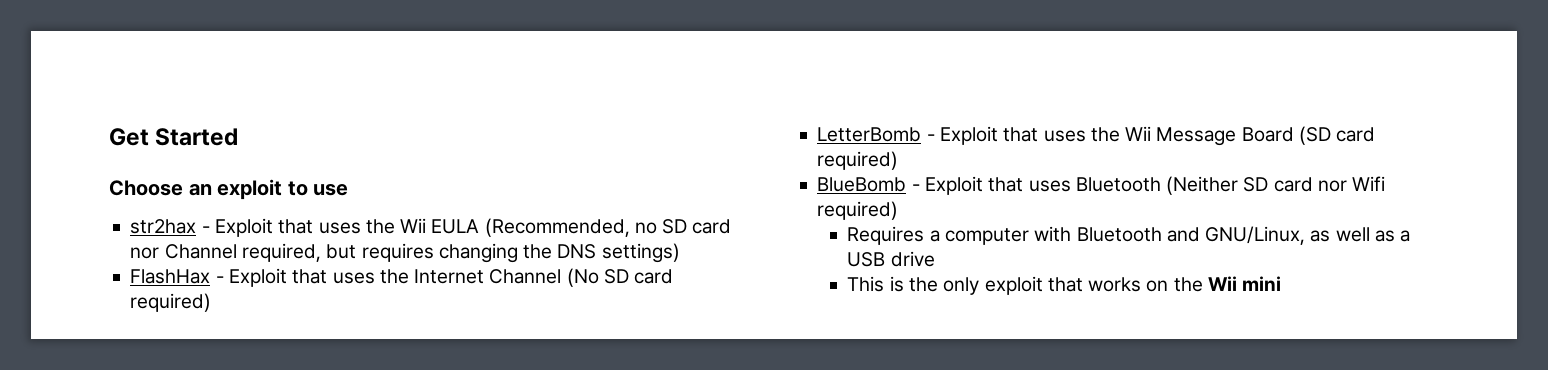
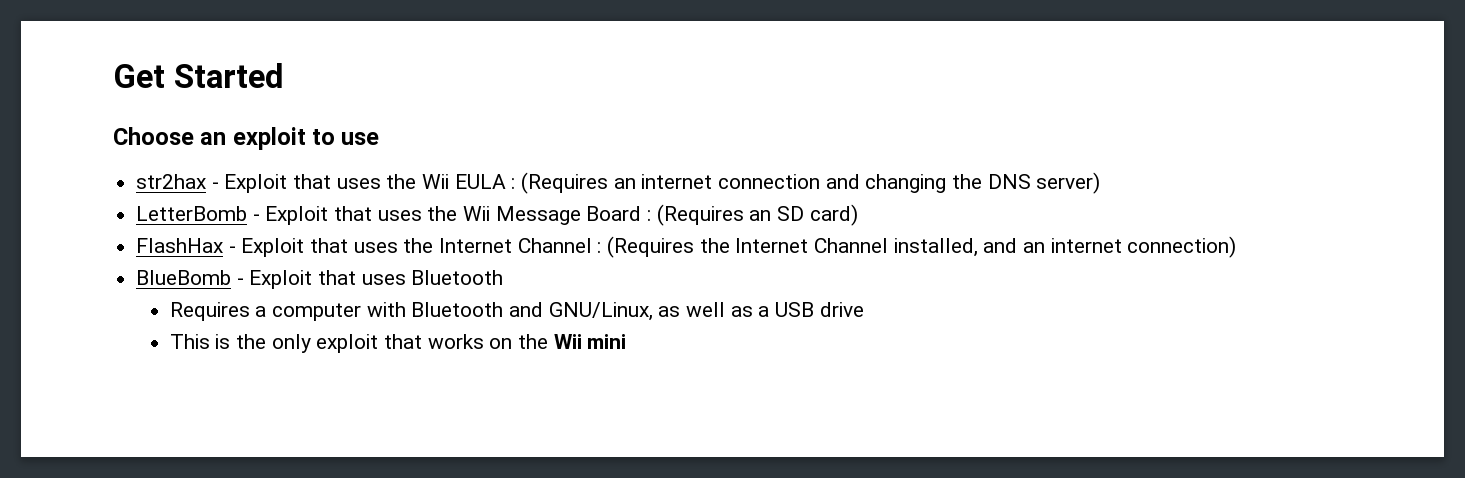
[484,218,732,237] [130,243,680,263] [130,268,674,287] [130,293,212,312] (Recommended, no SD card nor Channel required, but requires changing the DNS settings) // FlashHax - Exploit that uses the Internet Channel (No SD card required) -> [511,172,1101,194] : (Requires an internet connection and changing the DNS server)
[1298,126,1376,145] [817,151,899,170] (SD card required) -> [647,204,858,226] [136,236,1237,258] : (Requires an SD card) // FlashHax - Exploit that uses the Internet Channel : (Requires the Internet Channel installed, and an internet connection)
[1166,176,1386,195] [817,201,899,220] (Neither SD card nor Wifi required) -> (504, 277) none

